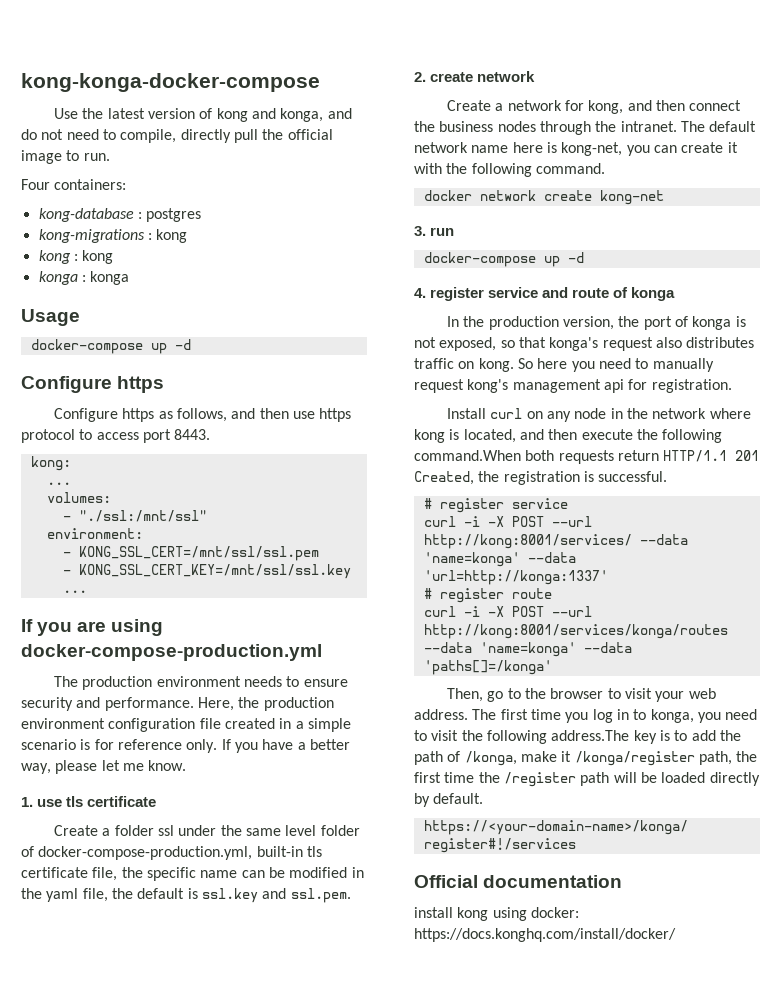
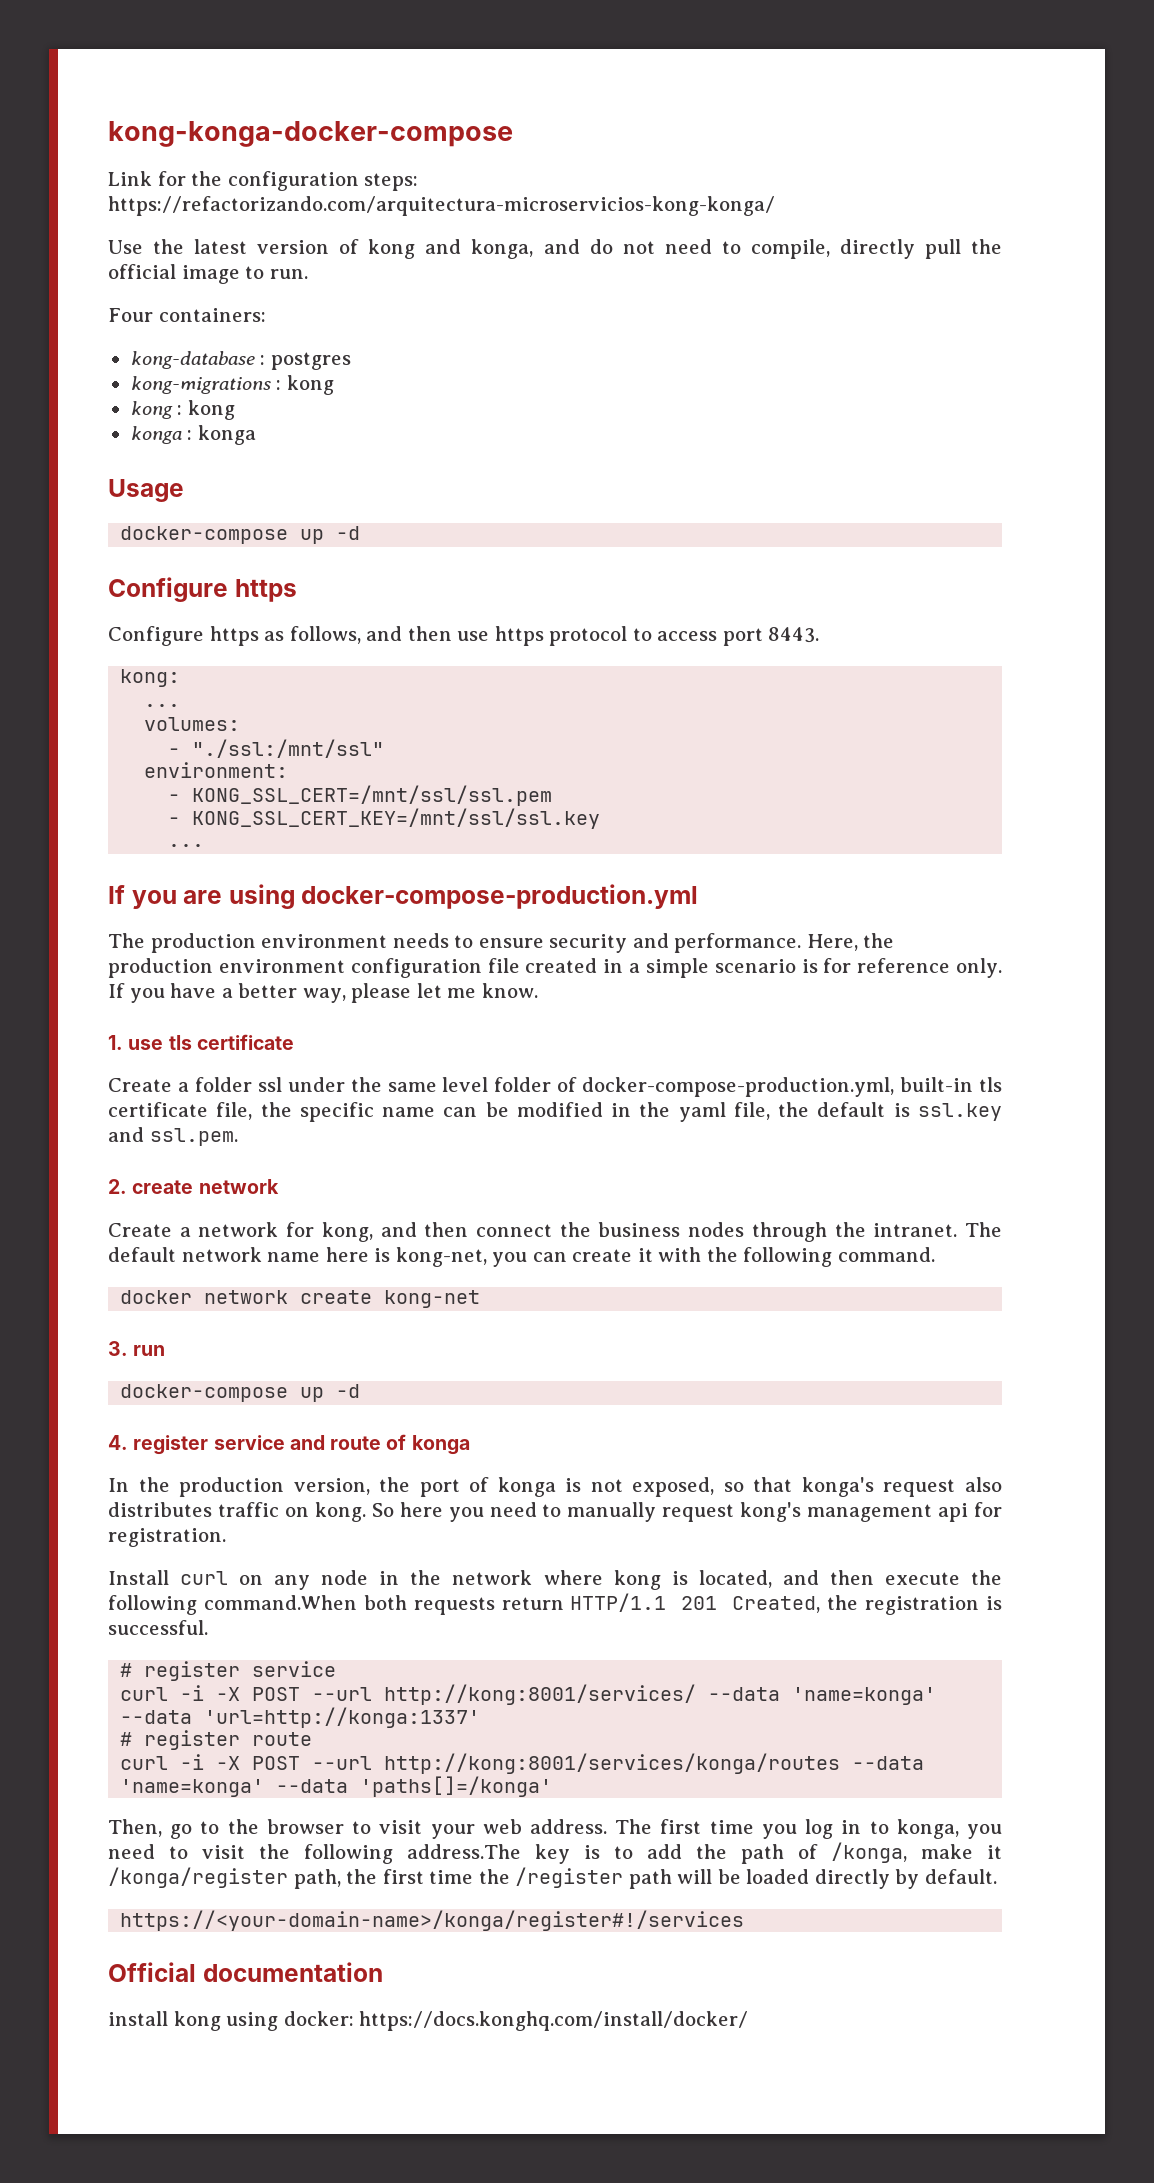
(320, 82) none -> [108,171,419,191] [108,196,775,216] // Link for the configuration steps: https://refactorizando.com/arquitectura-microservicios-kong-konga/

